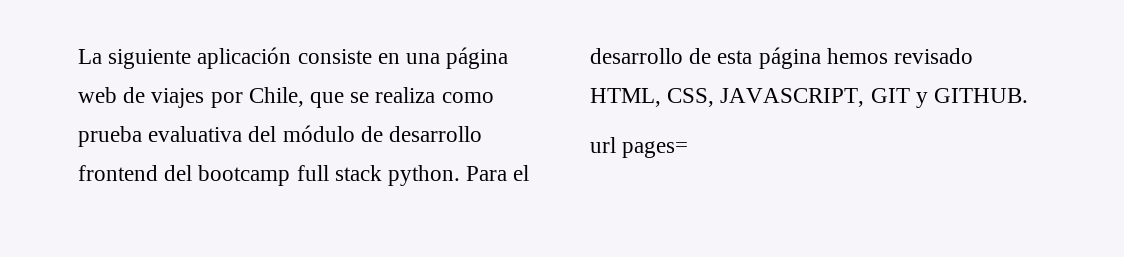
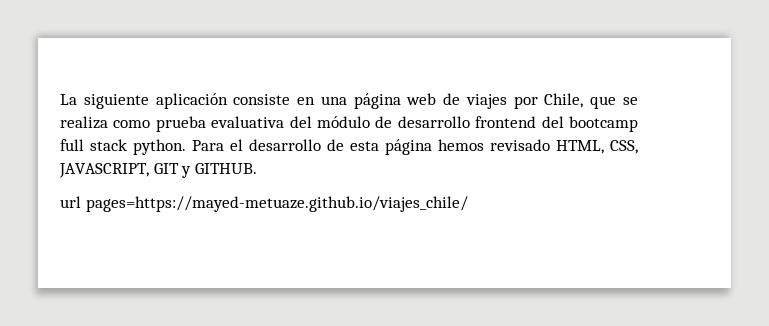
[622,141,689,158] pages= -> [85,196,468,212] pages=https://mayed-metuaze.github.io/viajes_chile/

